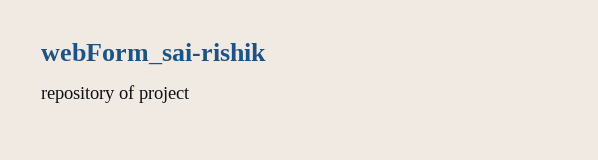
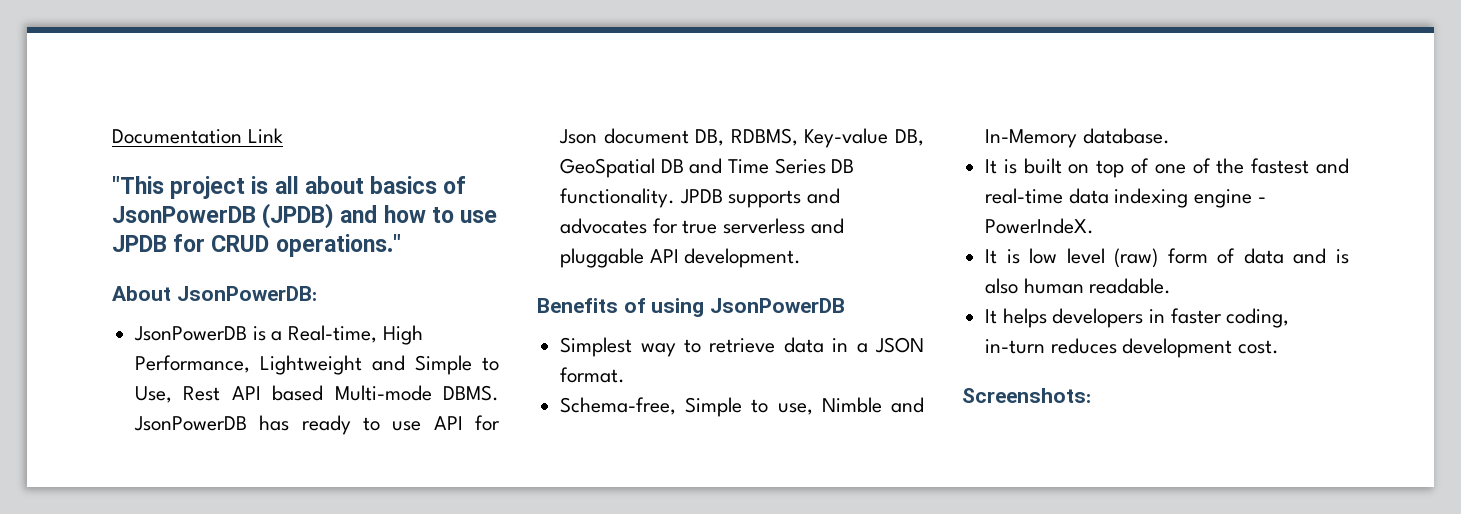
[41,43,266,65] [41,85,190,103] webForm_sai-rishik // repository of project -> [112,128,283,144] [112,176,467,199] [112,203,498,229] [112,234,401,257] [112,286,317,301] [134,325,423,345] [135,355,499,375] [135,385,499,403] [134,415,500,435] [559,128,924,148] [560,158,855,178] [560,188,841,208] [560,218,844,234] [560,248,802,268] [537,298,846,317] [560,337,924,357] [560,367,626,383] [560,397,924,417] [985,128,1170,148] [985,158,1349,178] [985,188,1266,208] [985,218,1095,234] [985,248,1349,268] [985,278,1172,294] [985,308,1290,328] [985,338,1280,358] [962,388,1091,403] Documentation Link // "This project is all about basics of JsonPowerDB (JPDB) and how to use JPDB for CRUD operations." // About JsonPowerDB: // JsonPowerDB is a Real-time, High Performance, Lightweight and Simple to Use, Rest API based Multi-mode DBMS. JsonPowerDB has ready to use API for Json document DB, RDBMS, Key-value DB, GeoSpatial DB and Time Series DB functionality. JPDB supports and advocates for true serverless and pluggable API development. // Benefits of using JsonPowerDB // Simplest way to retrieve data in a JSON format. // Schema-free, Simple to use, Nimble and In-Memory database. // It is built on top of one of the fastest and real-time data indexing engine - PowerIndeX. // It is low level (raw) form of data and is also human readable. // It helps developers in faster coding, in-turn reduces development cost. // Screenshots:

